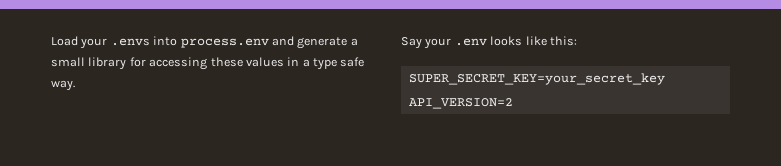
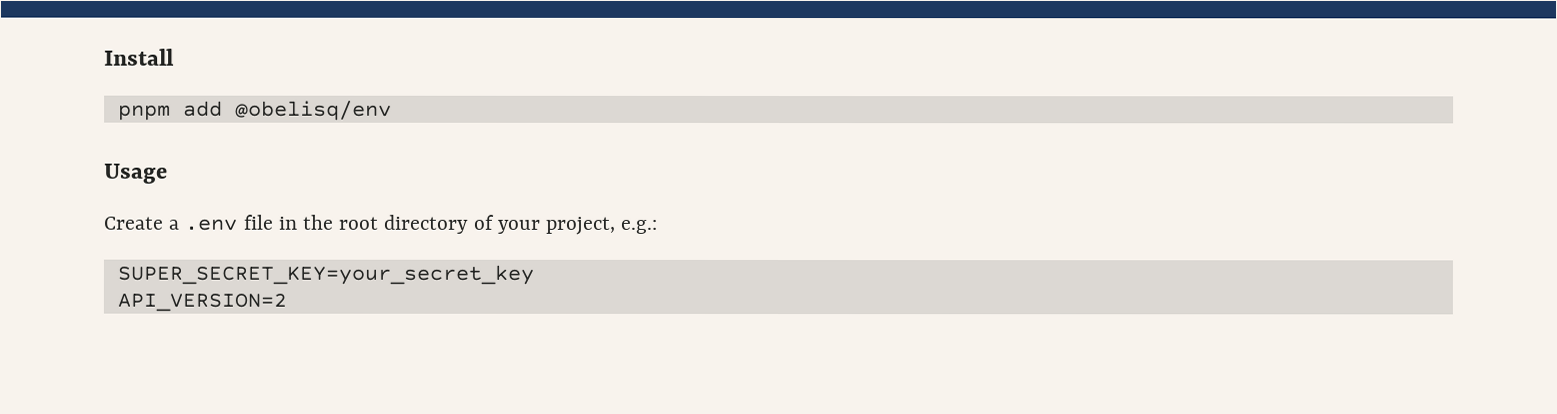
[51,36,358,49] [51,57,365,70] [51,80,75,91] [401,36,577,49] Load your .envs into process.env and generate a small library for accessing these values in a type safe way. // Say your .env looks like this: -> [104,48,174,66] [117,100,392,121] [104,163,168,184] [103,214,658,235] Install // pnpm add @obelisq/env // Usage // Create a .env file in the root directory of your project, e.g.:

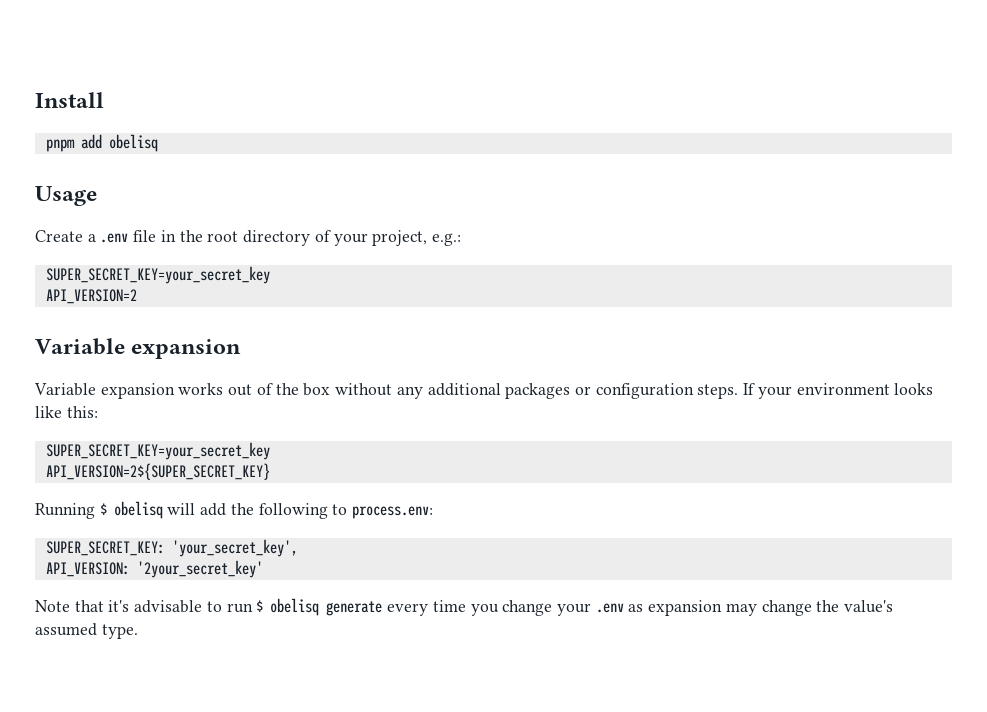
[234,100,392,121] @obelisq/env -> [108,134,158,152] obelisq
(287, 302) none -> [35,338,242,359] [34,383,934,399] [35,406,98,418] [45,442,270,460] [45,463,270,480] [35,501,434,519] [45,539,298,557] [45,560,263,578] [35,598,894,616] [35,623,138,639] // Variable expansion // Variable expansion works out of the box without any additional packages or configuration steps. If your environment looks like this: // SUPER_SECRET_KEY=your_secret_key // API_VERSION=2${SUPER_SECRET_KEY} // Running $ obelisq will add the following to process.env: // SUPER_SECRET_KEY: 'your_secret_key', // API_VERSION: '2your_secret_key' // Note that it's advisable to run $ obelisq generate every time you change your .env as expansion may change the value's assumed type.

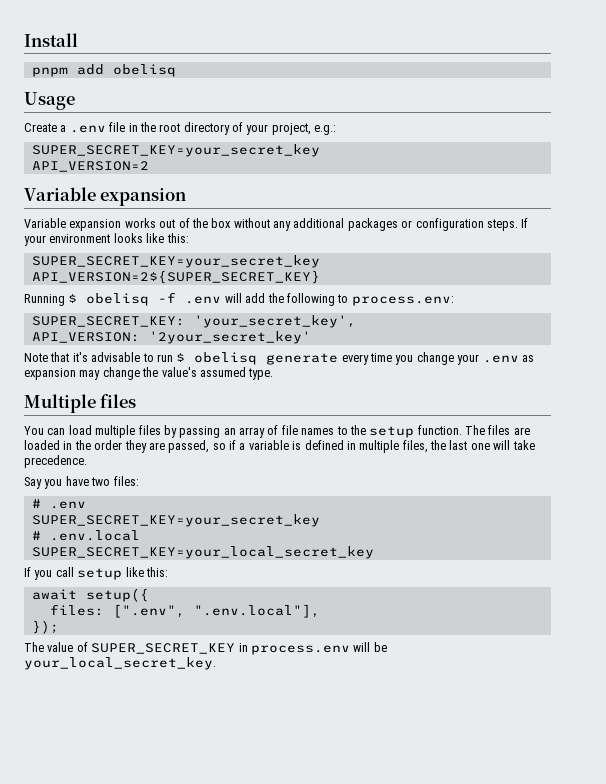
(163, 510) none -> [158,292,222,304] -f .env
(138, 631) none -> [24,394,137,413] [24,425,530,438] [24,440,535,453] [24,455,87,468] [24,476,139,489] [31,499,86,509] [31,514,320,527] [31,530,140,541] [31,546,374,559] [24,567,168,580] [31,588,149,602] [49,604,320,618] [31,620,59,634] [24,642,387,655] [24,657,216,670] // Multiple files // You can load multiple files by passing an array of file names to the setup function. The files are loaded in the order they are passed, so if a variable is defined in multiple files, the last one will take precedence. // Say you have two files: // # .env // SUPER_SECRET_KEY=your_secret_key // # .env.local // SUPER_SECRET_KEY=your_local_secret_key // If you call setup like this: // await setup({ // files: [".env", ".env.local"], // }); // The value of SUPER_SECRET_KEY in process.env will be your_local_secret_key.

